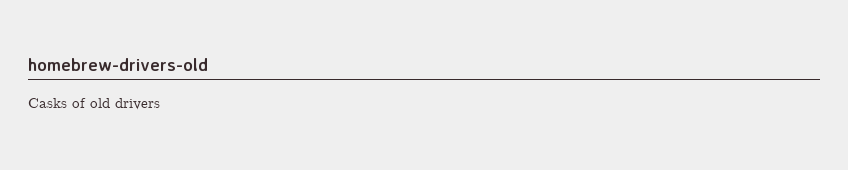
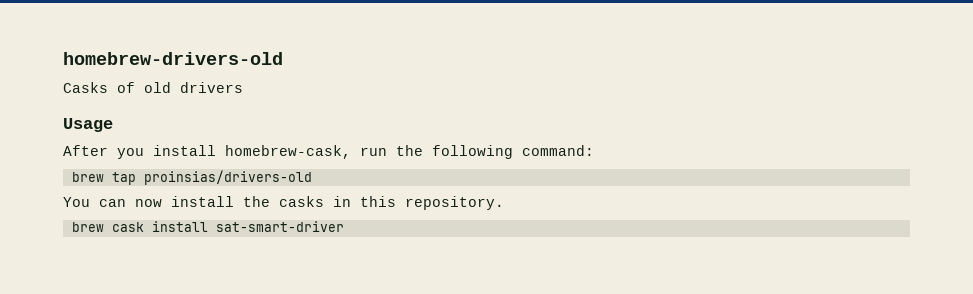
(160, 104) none -> [63,118,113,132] [63,145,594,159] [71,170,312,185] [63,196,504,210] [71,221,344,232] // Usage // After you install homebrew-cask, run the following command: // brew tap proinsias/drivers-old // You can now install the casks in this repository. // brew cask install sat-smart-driver

